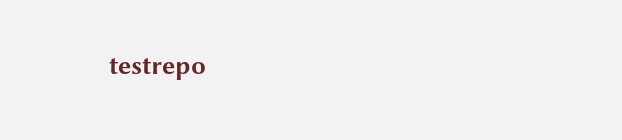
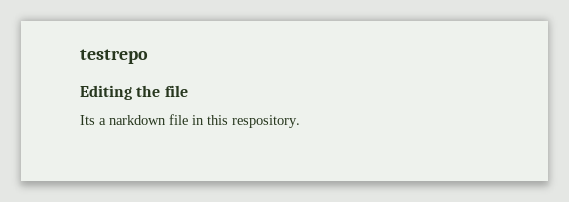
(206, 69) none -> [80,85,188,100] [80,114,300,128] // Editing the file // Its a narkdown file in this respository.

